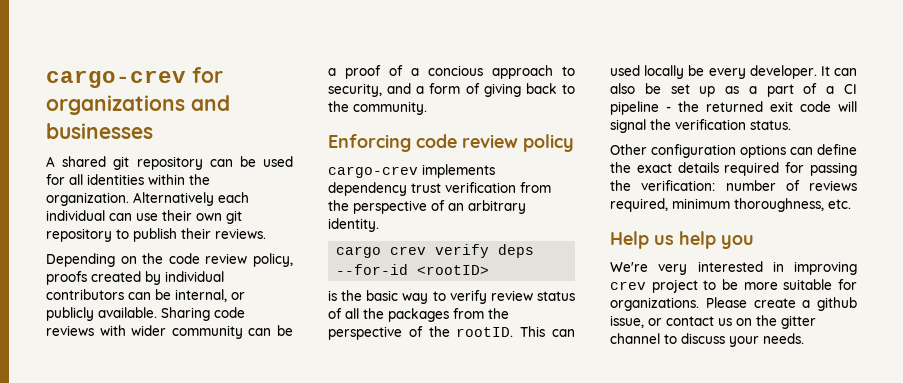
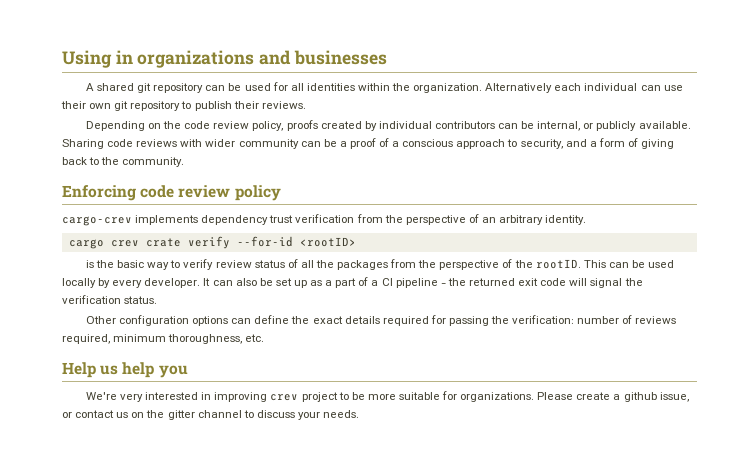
[46,67,223,88] cargo-crev for -> [62,50,133,68] Using in
[428,65,483,76] concious -> [402,139,454,147] conscious
[435,244,535,258] verify deps -> [145,236,230,249] crate verify
(575, 333) none -> [631,260,645,268] be
[688,65,705,76] be -> [98,278,111,288] by

